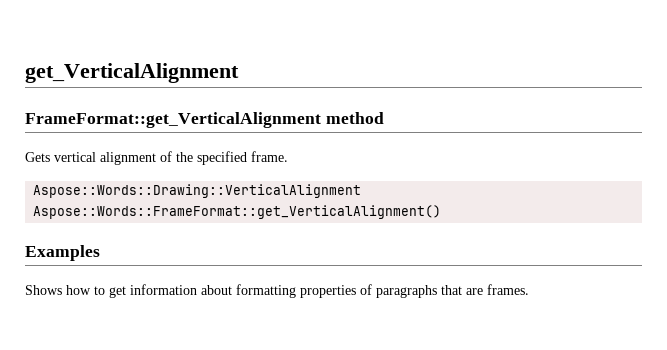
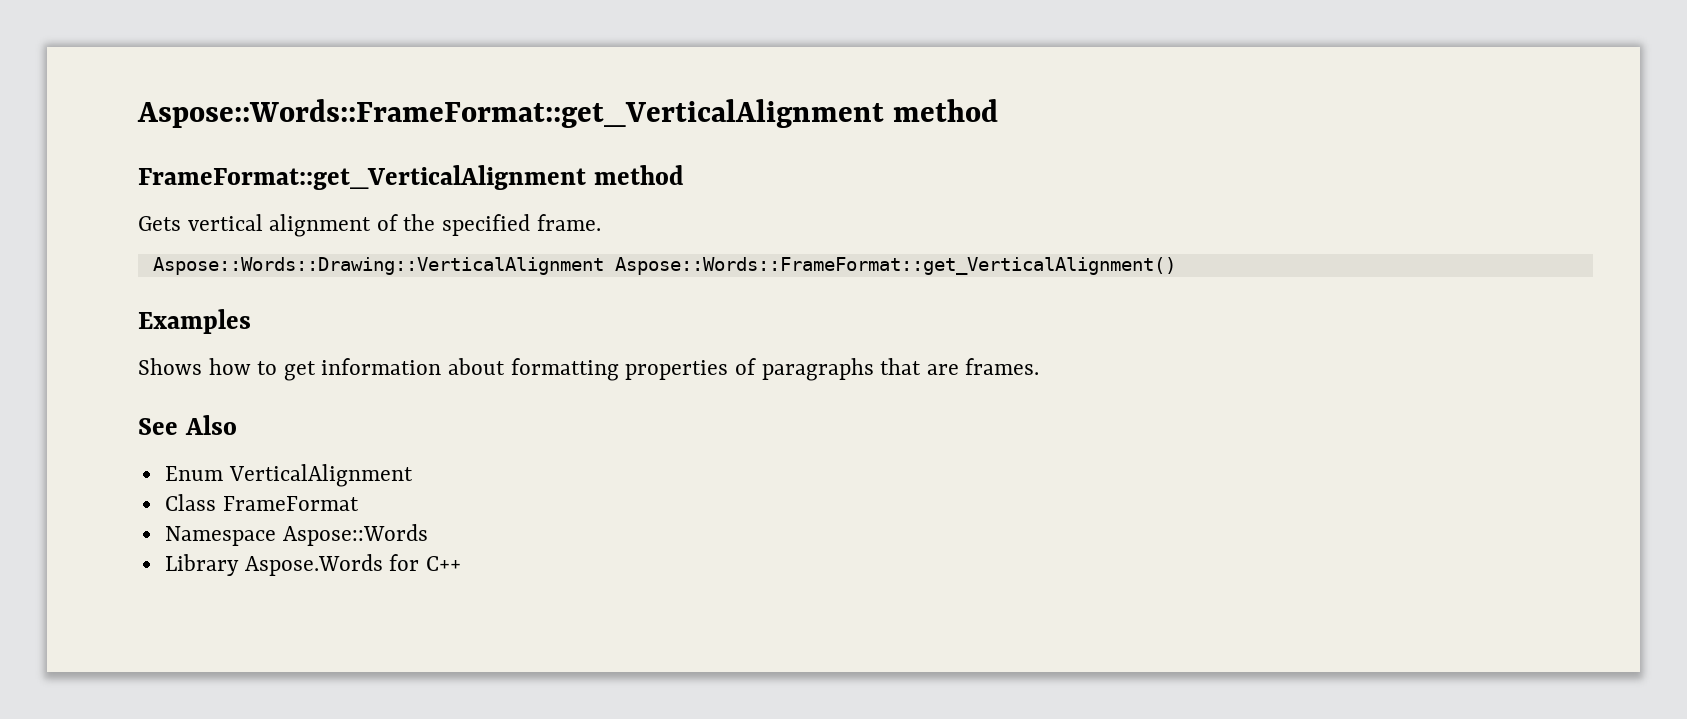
[25,63,239,83] get_VerticalAlignment -> [137,99,999,128] Aspose::Words::FrameFormat::get_VerticalAlignment method
(529, 289) none -> [138,415,237,435] [164,464,413,487] [164,494,359,511] [164,524,428,546] [164,554,461,576] // See Also // Enum VerticalAlignment // Class FrameFormat // Namespace Aspose::Words // Library Aspose.Words for C++

